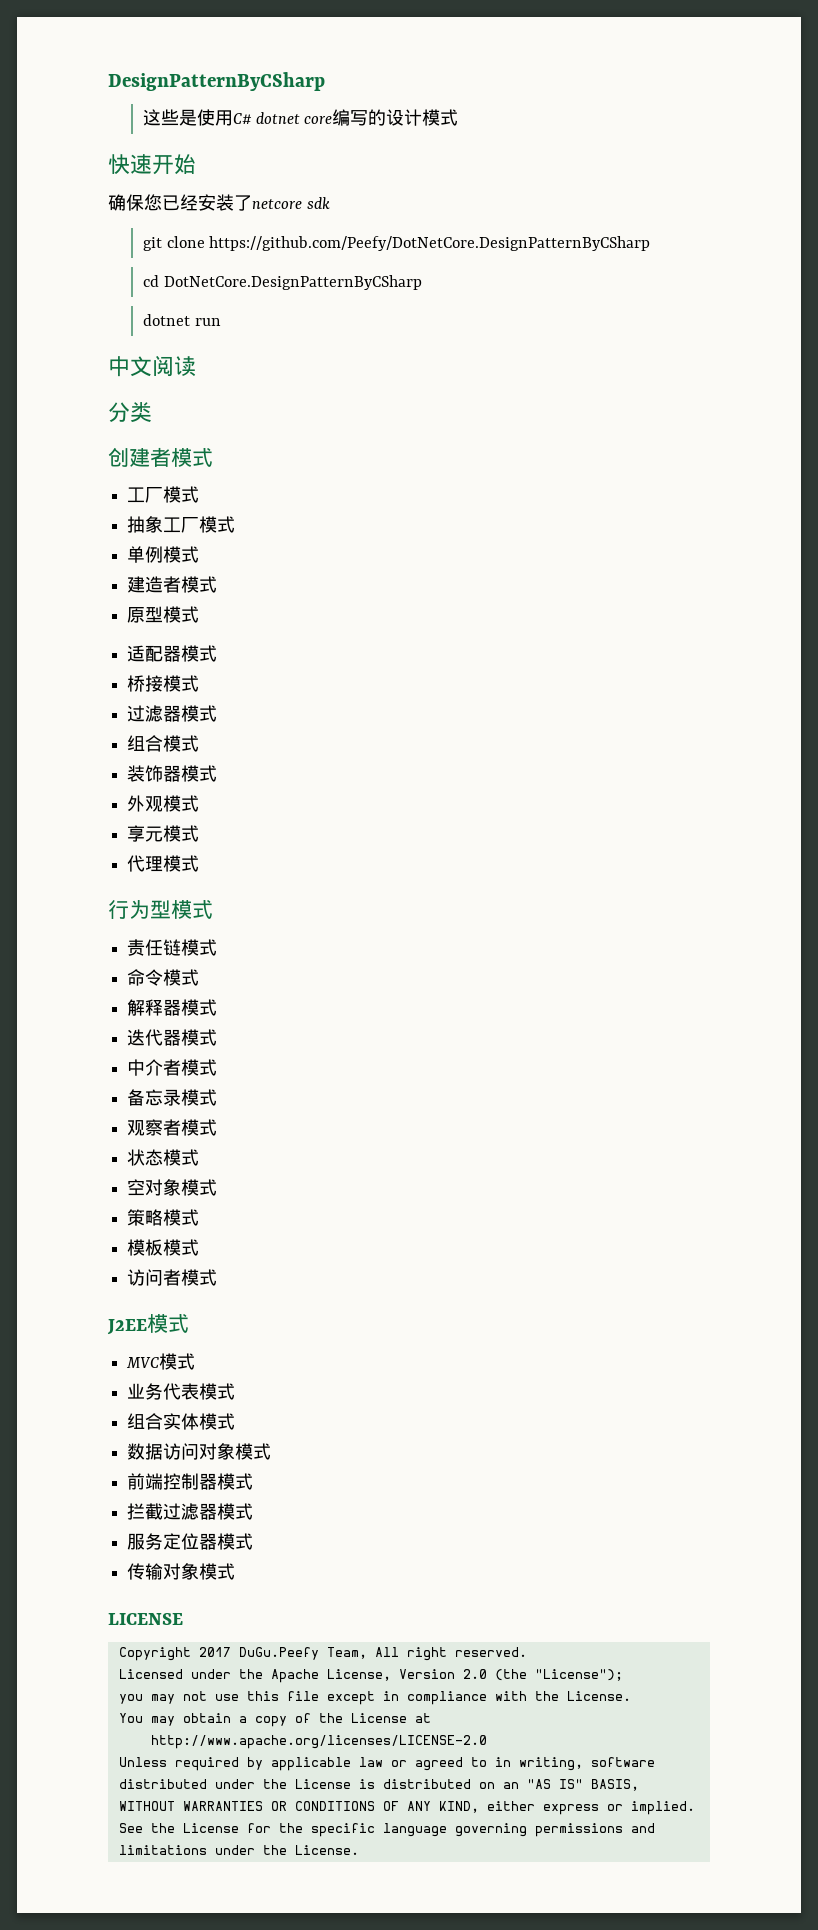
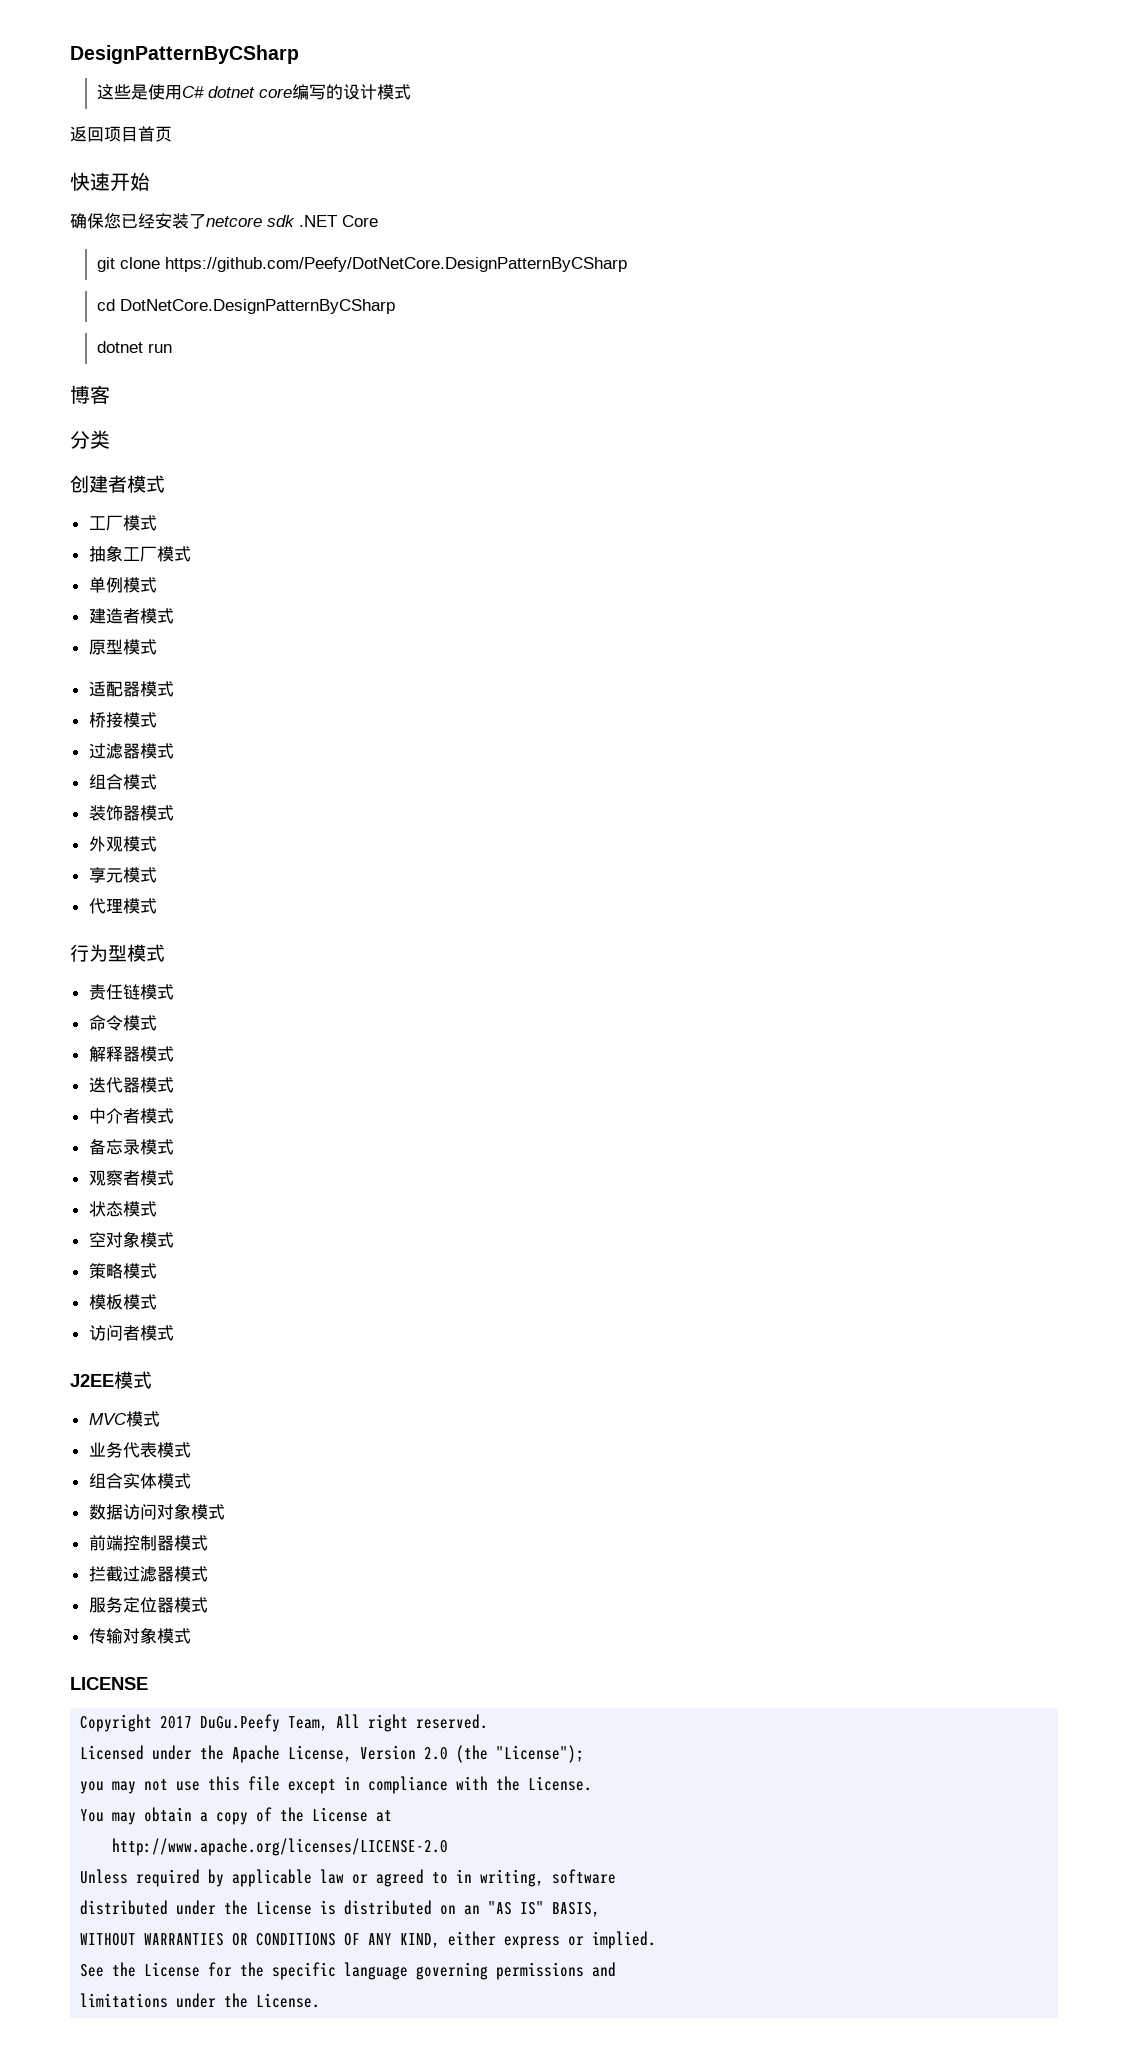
(459, 117) none -> [70,126,172,142] // 返回项目首页
(330, 203) none -> [299,215,378,227] .NET Core
[108,355,196,377] 中文阅读 -> [70,385,110,404] 博客

